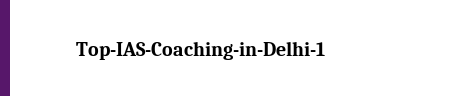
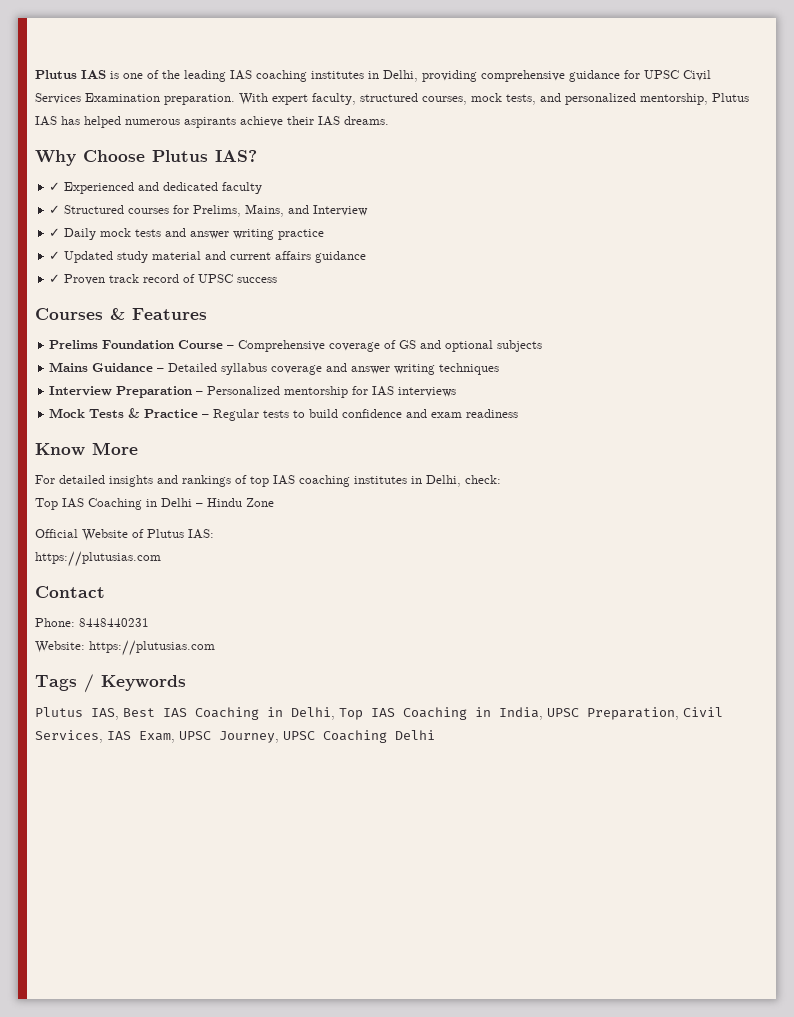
[76,41,325,60] Top-IAS-Coaching-in-Delhi-1 -> [35,70,711,82] [35,93,749,105] [35,116,389,128] [35,150,257,166] [49,182,263,194] [49,204,369,217] [49,228,325,240] [49,251,367,263] [49,274,278,285] [35,308,207,320] [49,340,543,352] [49,362,500,375] [49,386,457,398] [49,408,519,421] [35,442,138,456] [35,475,501,487] [35,498,274,510] [35,529,214,541] [35,551,161,567] [35,586,105,598] [35,618,149,627] [35,640,215,656] [35,674,186,693] [35,707,723,720] [35,730,435,743] Plutus IAS is one of the leading IAS coaching institutes in Delhi, providing comprehensive guidance for UPSC Civil Services Examination preparation. With expert faculty, structured courses, mock tests, and personalized mentorship, Plutus IAS has helped numerous aspirants achieve their IAS dreams. // Why Choose Plutus IAS? // ✓ Experienced and dedicated faculty // ✓ Structured courses for Prelims, Mains, and Interview // ✓ Daily mock tests and answer writing practice // ✓ Updated study material and current affairs guidance // ✓ Proven track record of UPSC success // Courses & Features // Prelims Foundation Course – Comprehensive coverage of GS and optional subjects // Mains Guidance – Detailed syllabus coverage and answer writing techniques // Interview Preparation – Personalized mentorship for IAS interviews // Mock Tests & Practice – Regular tests to build confidence and exam readiness // Know More // For detailed insights and rankings of top IAS coaching institutes in Delhi, check: // Top IAS Coaching in Delhi – Hindu Zone // Official Website of Plutus IAS: // https://plutusias.com // Contact // Phone: 8448440231 // Website: https://plutusias.com // Tags / Keywords // Plutus IAS, Best IAS Coaching in Delhi, Top IAS Coaching in India, UPSC Preparation, Civil Services, IAS Exam, UPSC Journey, UPSC Coaching Delhi

